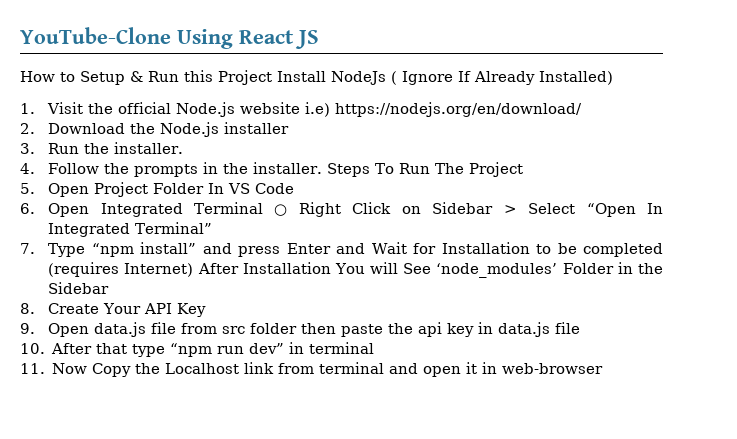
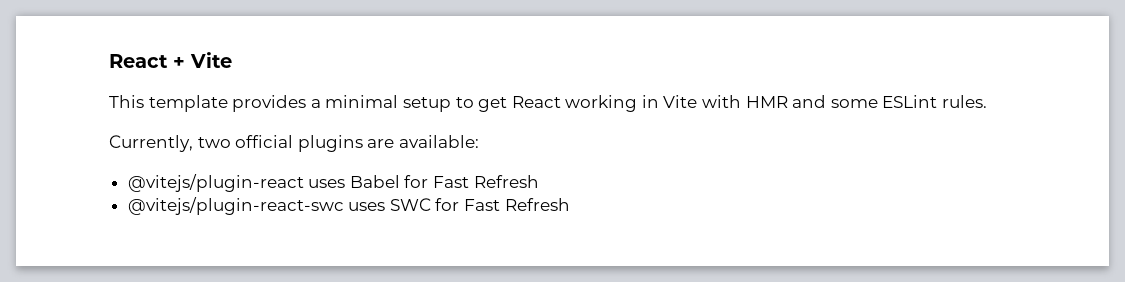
[20,27,319,49] [20,70,613,85] [20,102,583,117] [20,122,290,137] [20,142,184,154] [20,162,524,177] [20,182,295,197] [20,202,663,217] [48,222,213,237] [20,242,663,257] [48,262,663,278] [48,282,110,294] [20,303,207,317] [20,322,581,337] [20,342,375,357] [20,362,604,377] YouTube-Clone Using React JS // How to Setup & Run this Project Install NodeJs ( Ignore If Already Installed) // 1. Visit the official Node.js website i.e) https://nodejs.org/en/download/ // 2. Download the Node.js installer // 3. Run the installer. // 4. Follow the prompts in the installer. Steps To Run The Project // 5. Open Project Folder In VS Code // 6. Open Integrated Terminal ○ Right Click on Sidebar > Select “Open In Integrated Terminal” // 7. Type “npm install” and press Enter and Wait for Installation to be completed (requires Internet) After Installation You will See ‘node_modules’ Folder in the Sidebar // 8. Create Your API Key // 9. Open data.js file from src folder then paste the api key in data.js file // 10. After that type “npm run dev” in terminal // 11. Now Copy the Localhost link from terminal and open it in web-browser -> [109,52,232,68] [109,95,988,112] [109,135,479,152] [127,174,539,192] [127,197,570,215] React + Vite // This template provides a minimal setup to get React working in Vite with HMR and some ESLint rules. // Currently, two official plugins are available: // @vitejs/plugin-react uses Babel for Fast Refresh // @vitejs/plugin-react-swc uses SWC for Fast Refresh

